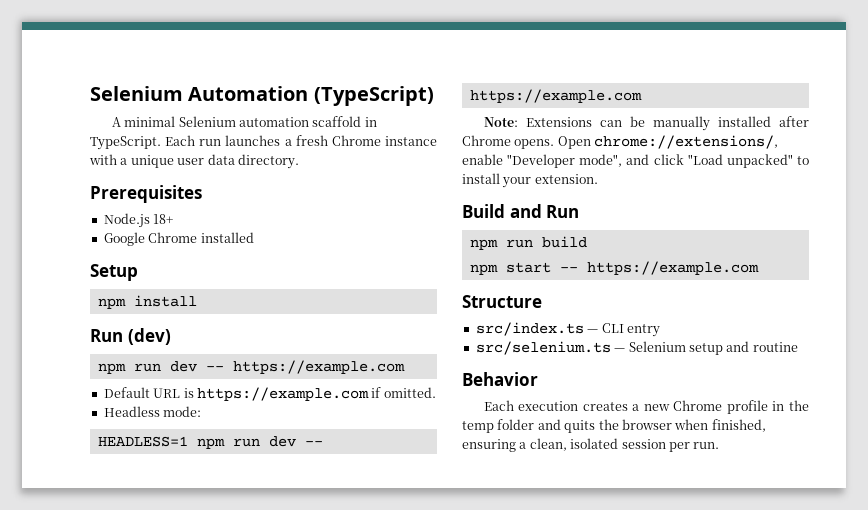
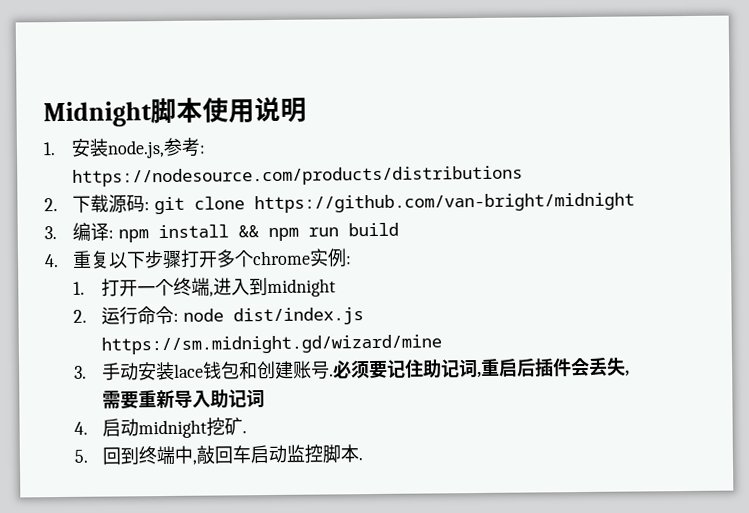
[90,86,434,106] [111,116,377,127] [90,135,437,150] [89,154,299,169] [90,185,202,203] [103,213,174,228] [103,232,254,246] [90,264,138,281] [97,295,197,309] [90,328,171,345] [97,360,405,374] [103,387,436,401] [103,406,202,417] [97,436,323,449] [469,89,642,103] [483,116,809,131] [462,135,779,149] [462,154,809,168] [462,173,598,188] [462,204,580,218] [469,236,587,250] [469,261,759,275] [462,295,542,308] [475,322,660,337] [475,341,798,355] [462,372,538,386] [483,400,809,414] [462,419,766,433] [462,438,720,452] Selenium Automation (TypeScript) // A minimal Selenium automation scaffold in TypeScript. Each run launches a fresh Chrome instance with a unique user data directory. // Prerequisites // Node.js 18+ // Google Chrome installed // Setup // npm install // Run (dev) // npm run dev -- https://example.com // Default URL is https://example.com if omitted. // Headless mode: // HEADLESS=1 npm run dev -- https://example.com // Note: Extensions can be manually installed after Chrome opens. Open chrome://extensions/, enable "Developer mode", and click "Load unpacked" to install your extension. // Build and Run // npm run build // npm start -- https://example.com // Structure // src/index.ts — CLI entry // src/selenium.ts — Selenium setup and routine // Behavior // Each execution creates a new Chrome profile in the temp folder and quits the browser when finished, ensuring a clean, isolated session per run. -> [43,96,307,128] [43,137,207,159] [72,165,524,187] [44,192,636,215] [44,222,400,243] [44,248,353,270] [73,277,337,298] [73,305,365,326] [101,334,443,355] [74,357,631,381] [102,389,266,409] [74,417,248,439] [74,444,364,465] Midnight脚本使用说明 // 1.安装node.js,参考: https://nodesource.com/products/distributions // 2.下载源码: git clone https://github.com/van-bright/midnight // 3.编译: npm install && npm run build // 4.重复以下步骤打开多个chrome实例: // 1.打开一个终端,进入到midnight // 2.运行命令: node dist/index.js https://sm.midnight.gd/wizard/mine // 3.手动安装lace钱包和创建账号.必须要记住助记词,重启后插件会丢失,需要重新导入助记词 // 4.启动midnight挖矿. // 5.回到终端中,敲回车启动监控脚本.

